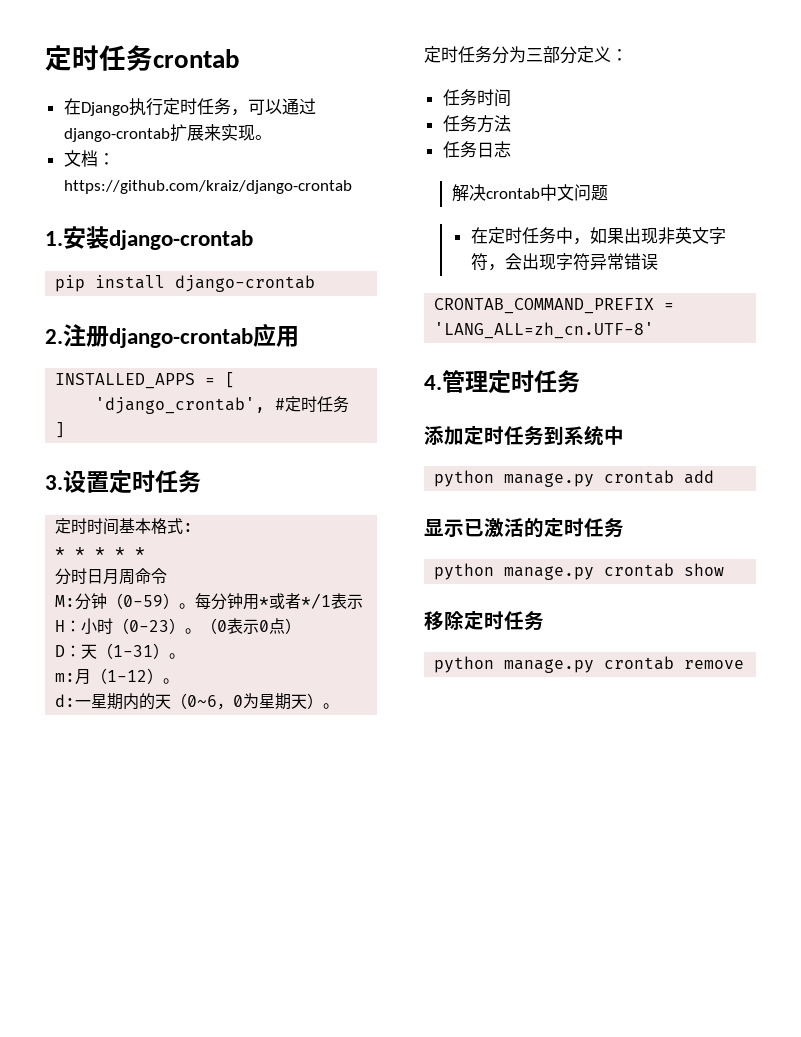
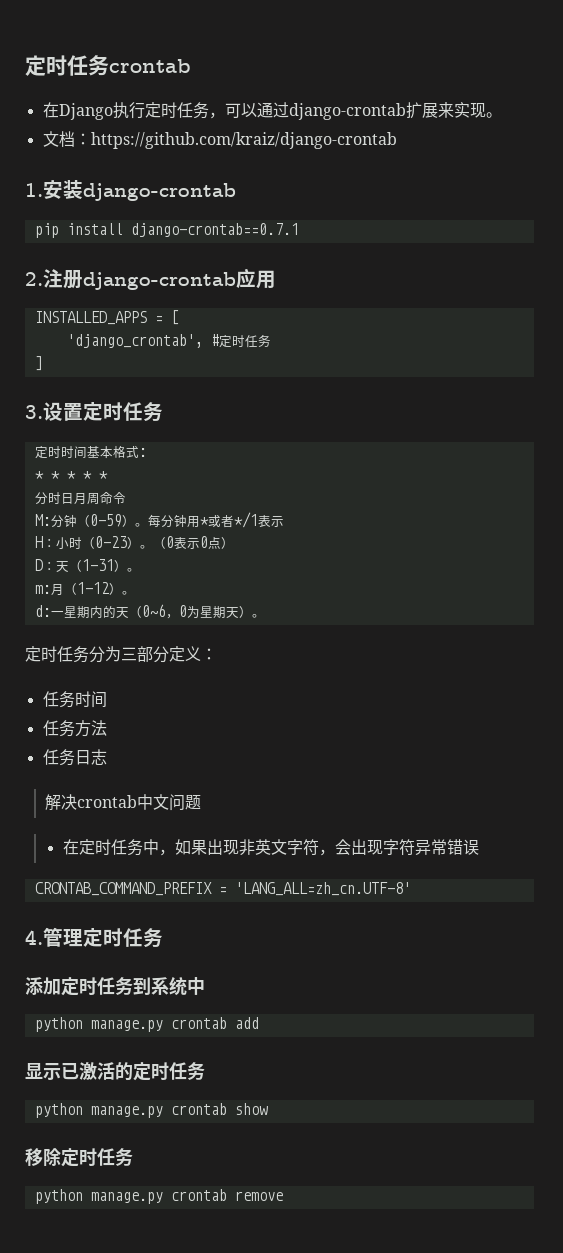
[175,275,316,292] django-crontab -> [130,223,299,237] django-crontab==0.7.1

